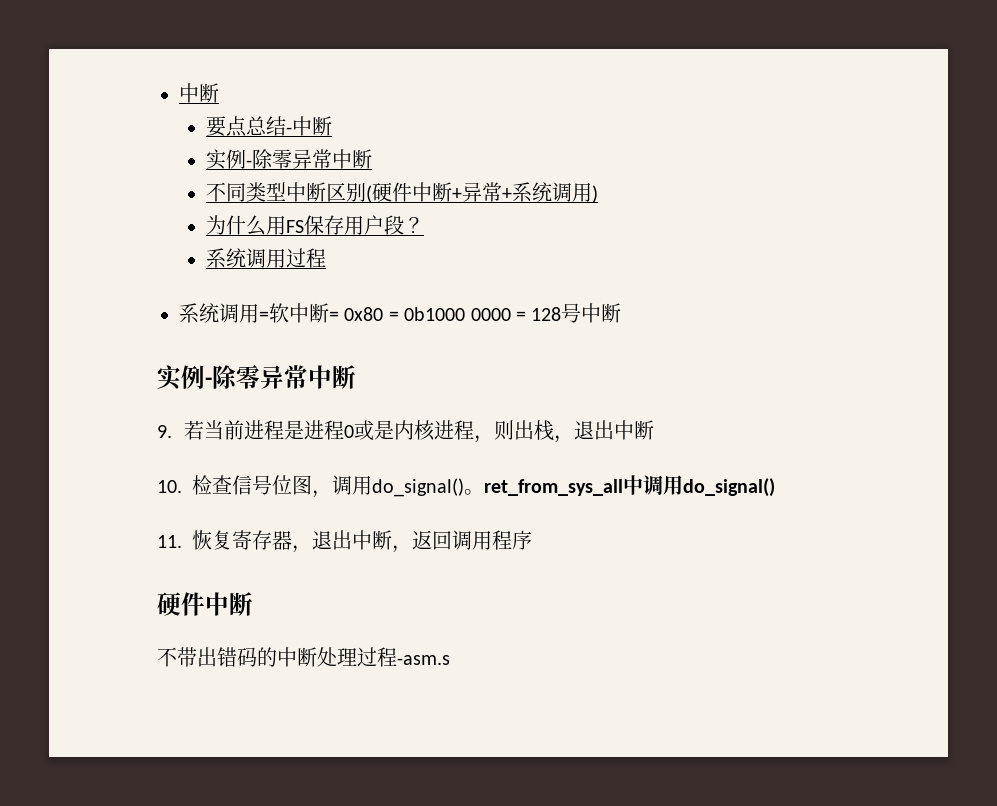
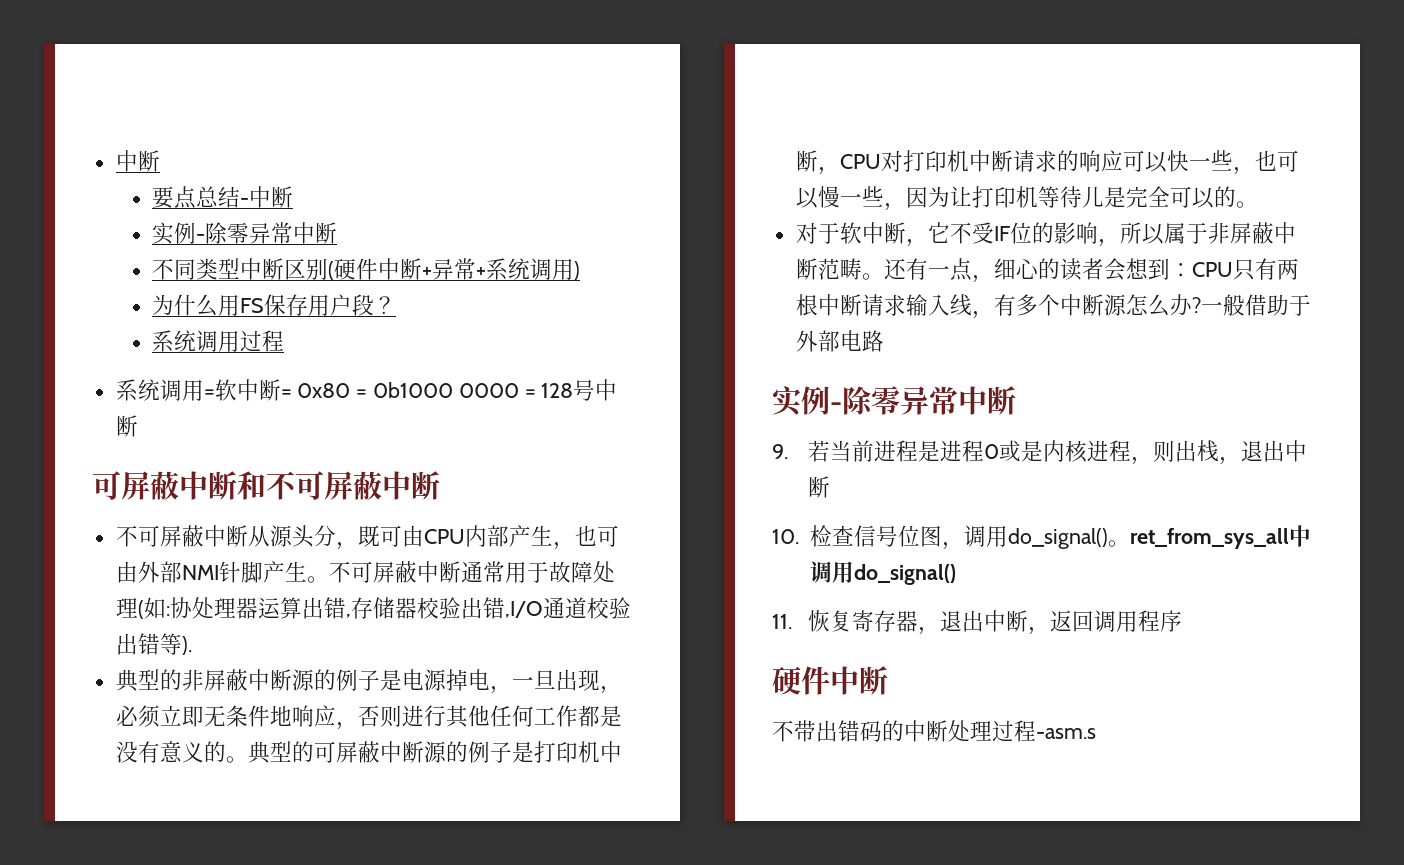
(622, 313) none -> [92,471,440,500] [115,525,619,550] [115,561,615,583] [115,597,631,619] [115,633,192,655] [115,669,622,694] [115,705,622,730] [115,741,622,764] [795,150,1299,175] [795,186,1258,211] [795,222,1296,247] [795,258,1299,283] [795,294,1311,319] [795,330,884,352] // 可屏蔽中断和不可屏蔽中断 // 不可屏蔽中断从源头分，既可由CPU内部产生，也可由外部NMI针脚产生。不可屏蔽中断通常用于故障处理(如:协处理器运算出错,存储器校验出错,I/O通道校验出错等). // 典型的非屏蔽中断源的例子是电源掉电，一旦出现，必须立即无条件地响应，否则进行其他任何工作都是没有意义的。典型的可屏蔽中断源的例子是打印机中断，CPU对打印机中断请求的响应可以快一些，也可以慢一些，因为让打印机等待儿是完全可以的。 // 对于软中断，它不受IF位的影响，所以属于非屏蔽中断范畴。还有一点，细心的读者会想到：CPU只有两根中断请求输入线，有多个中断源怎么办?一般借助于外部电路

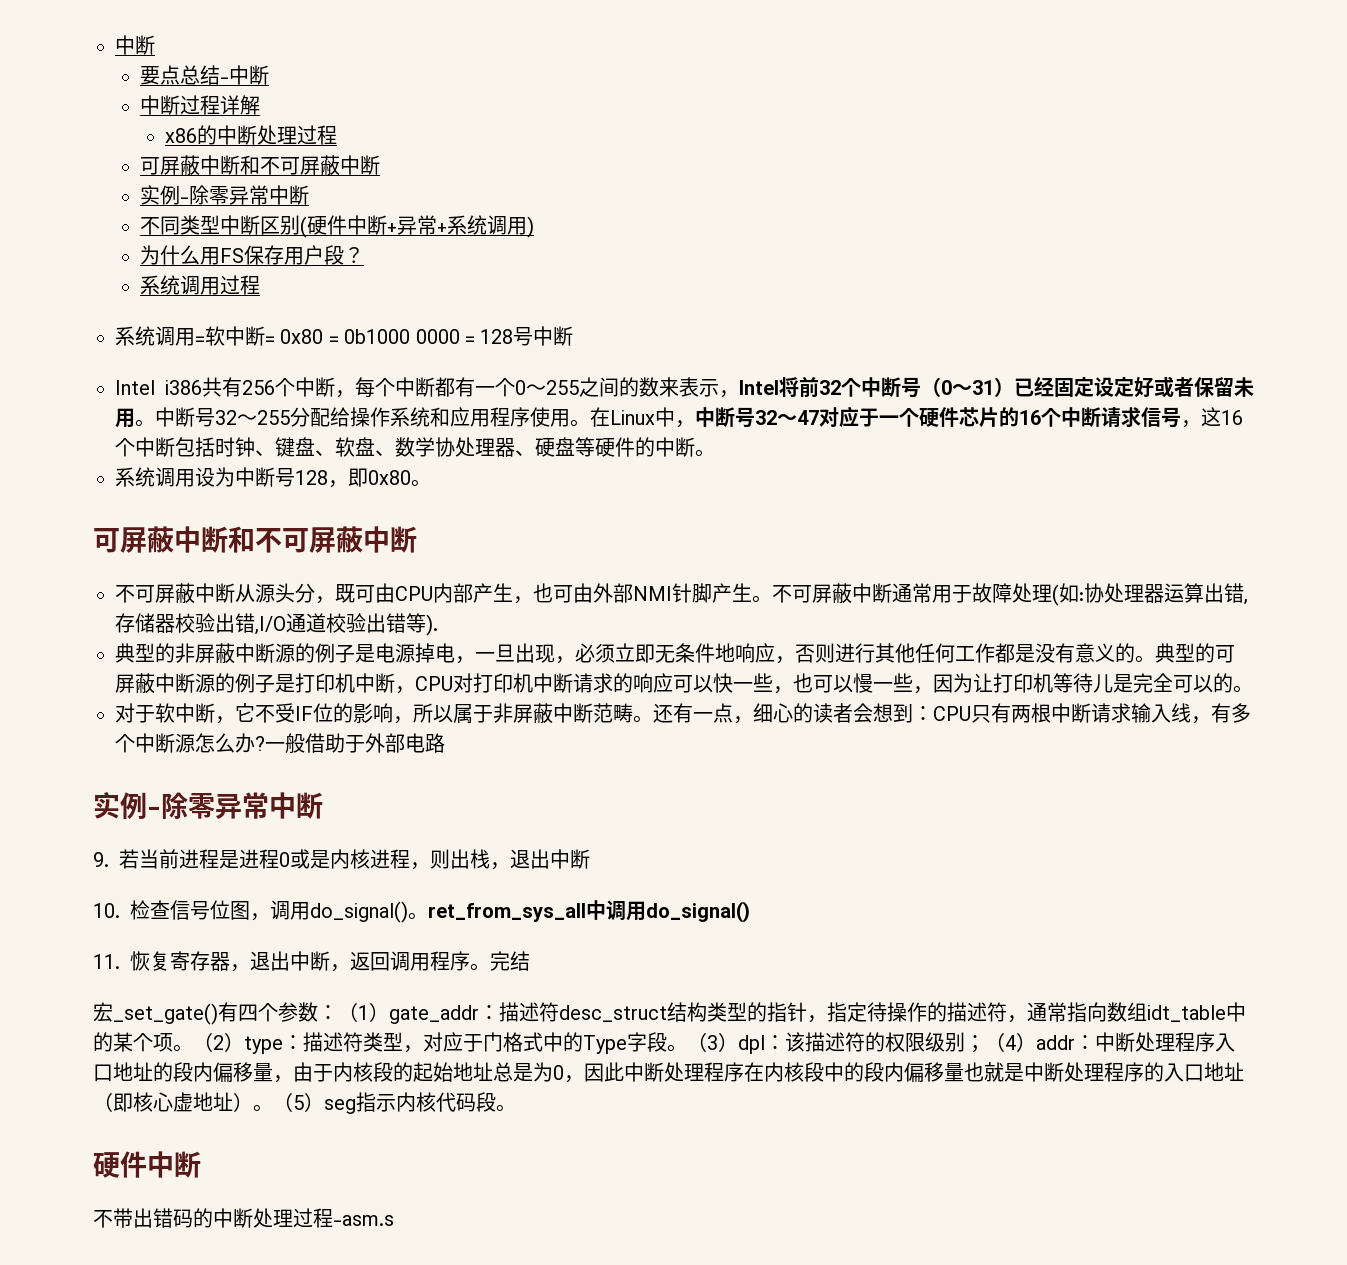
(293, 197) none -> [139,95,260,115] [164,125,337,145] [139,155,380,176] // 中断过程详解 // x86的中断处理过程 // 可屏蔽中断和不可屏蔽中断
(138, 426) none -> [115,376,1254,398] [115,406,1243,428] [115,437,715,457] [115,467,431,488] // Intel i386共有256个中断，每个中断都有一个0～255之间的数来表示，Intel将前32个中断号（0～31）已经固定设定好或者保留未用。中断号32～255分配给操作系统和应用程序使用。在Linux中，中断号32～47对应于一个硬件芯片的16个中断请求信号，这16个中断包括时钟、键盘、软盘、数学协处理器、硬盘等硬件的中断。 // 系统调用设为中断号128，即0x80。
(1183, 621) none -> [470,951,530,971] [93,1002,1246,1025] [93,1032,1235,1054] [93,1062,1244,1083] [93,1092,516,1114] 。完结 // 宏_set_gate()有四个参数：（1）gate_addr：描述符desc_struct结构类型的指针，指定待操作的描述符，通常指向数组idt_table中的某个项。（2）type：描述符类型，对应于门格式中的Type字段。（3）dpl：该描述符的权限级别；（4）addr：中断处理程序入口地址的段内偏移量，由于内核段的起始地址总是为0，因此中断处理程序在内核段中的段内偏移量也就是中断处理程序的入口地址（即核心虚地址）。（5）seg指示内核代码段。

